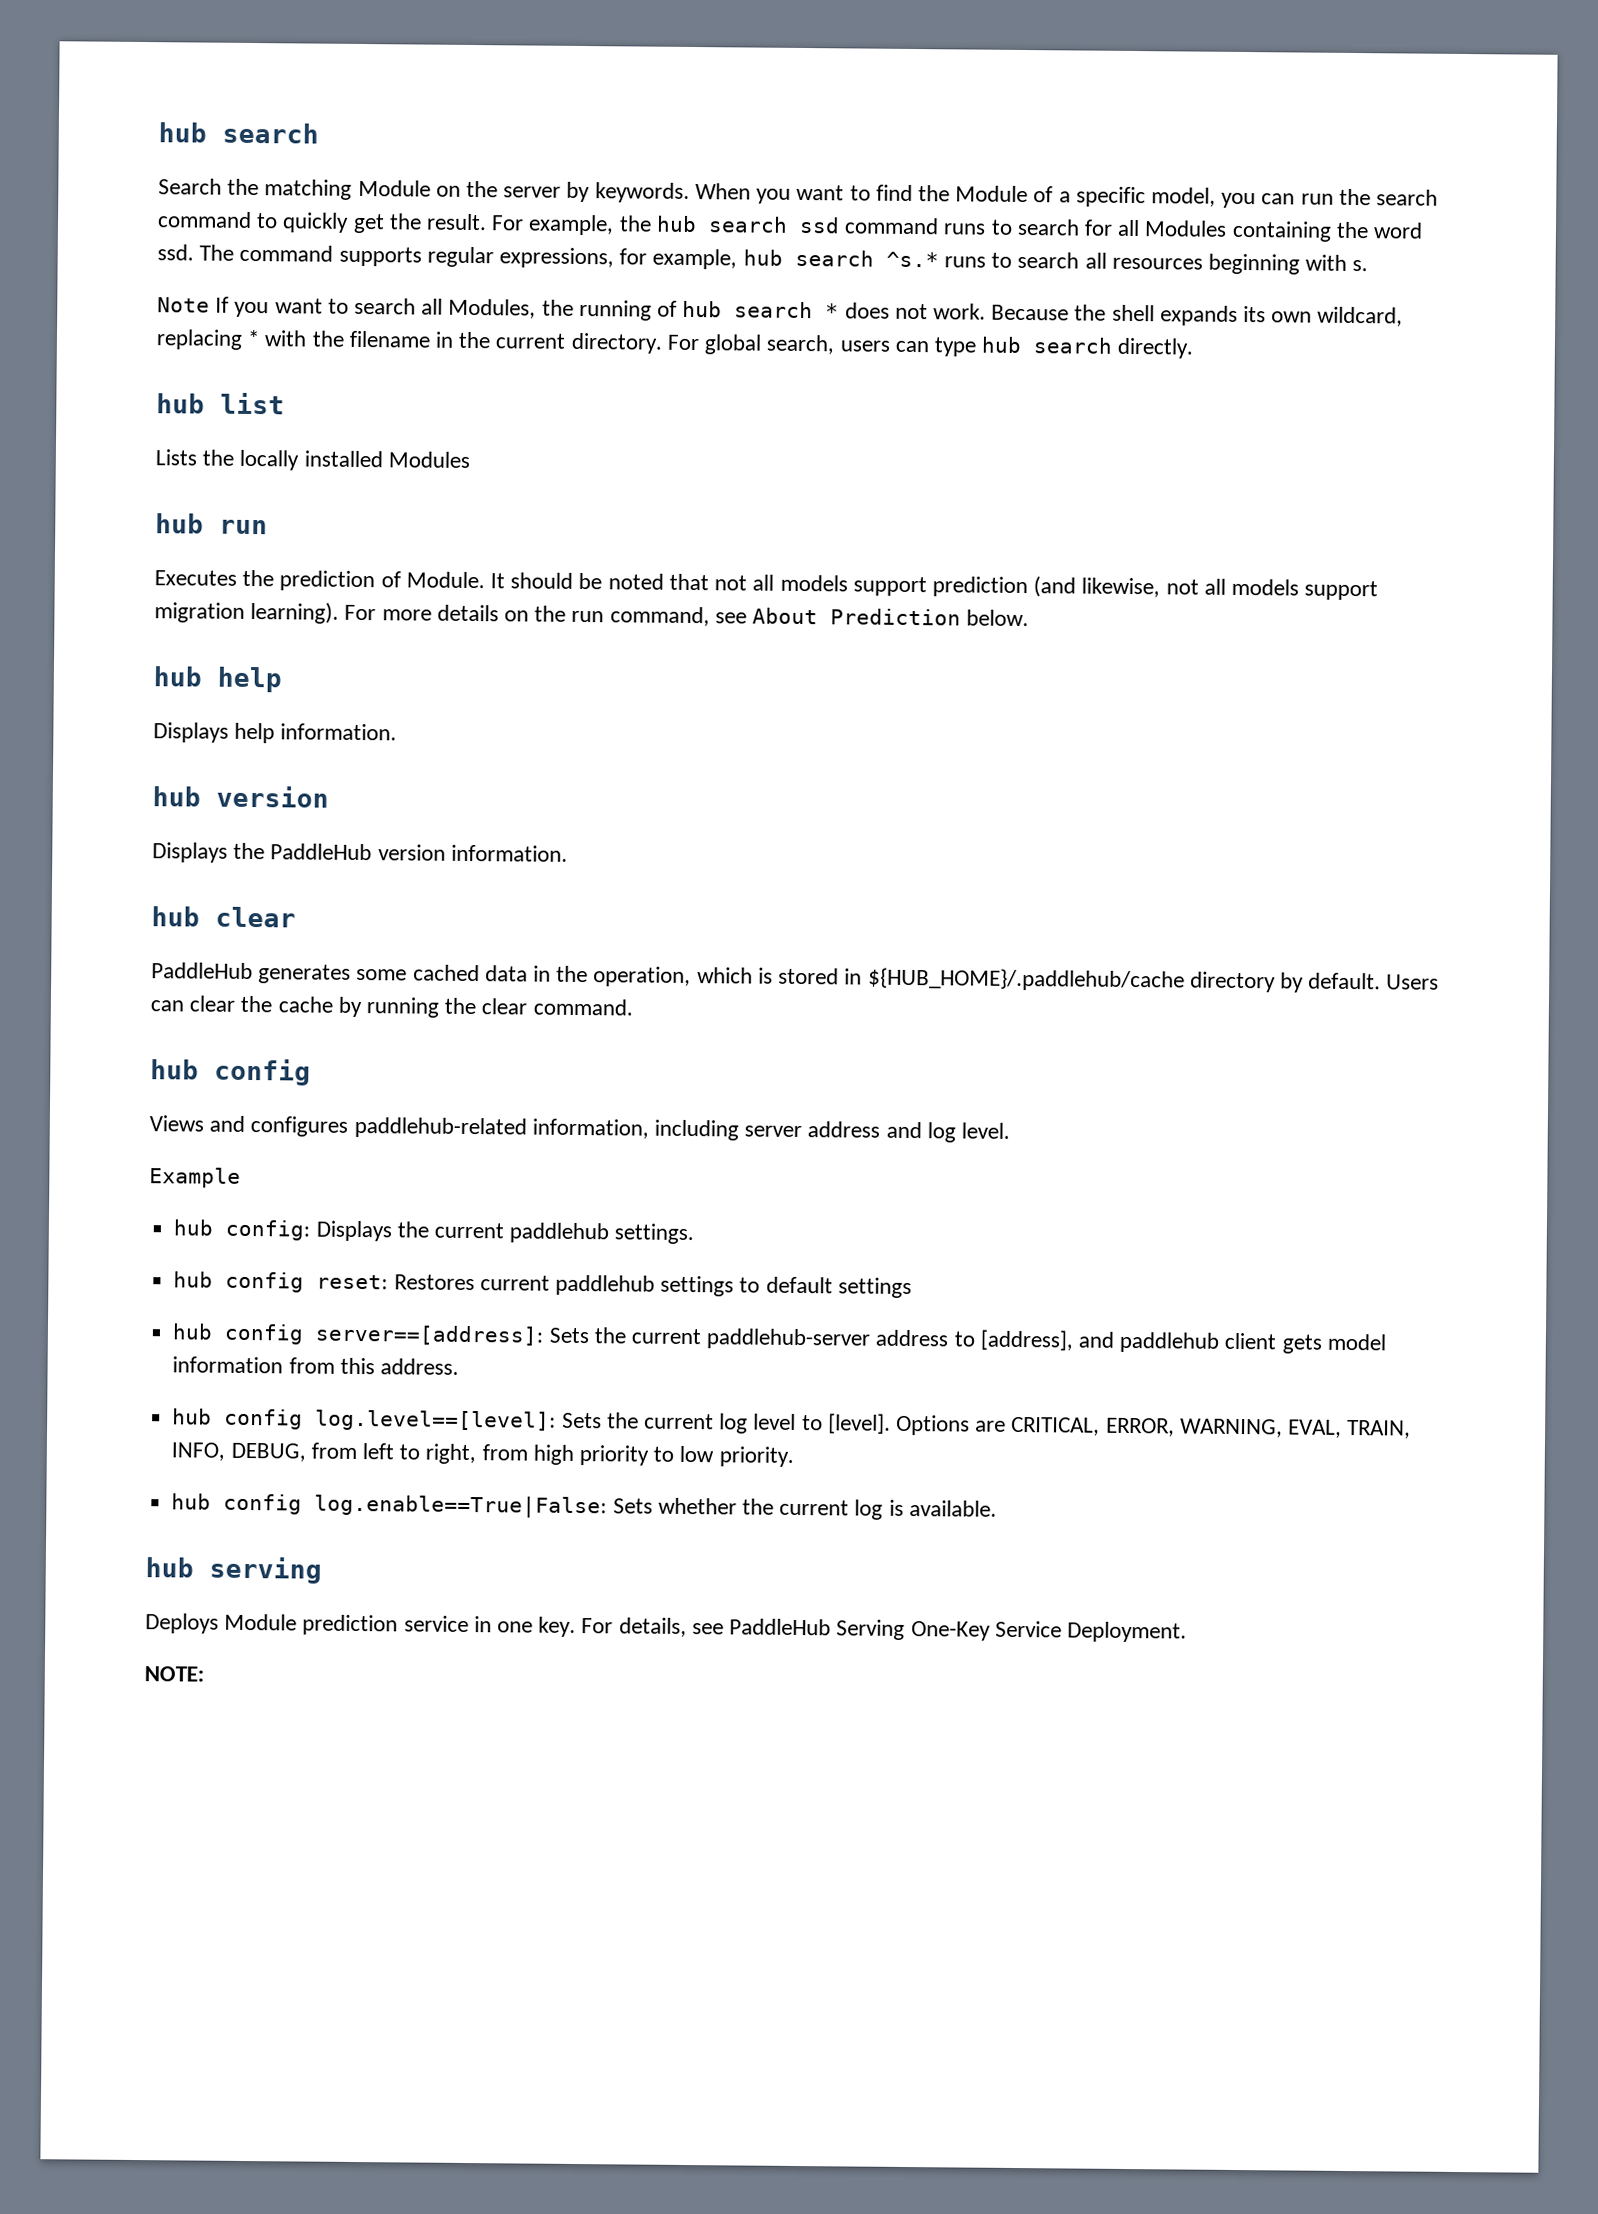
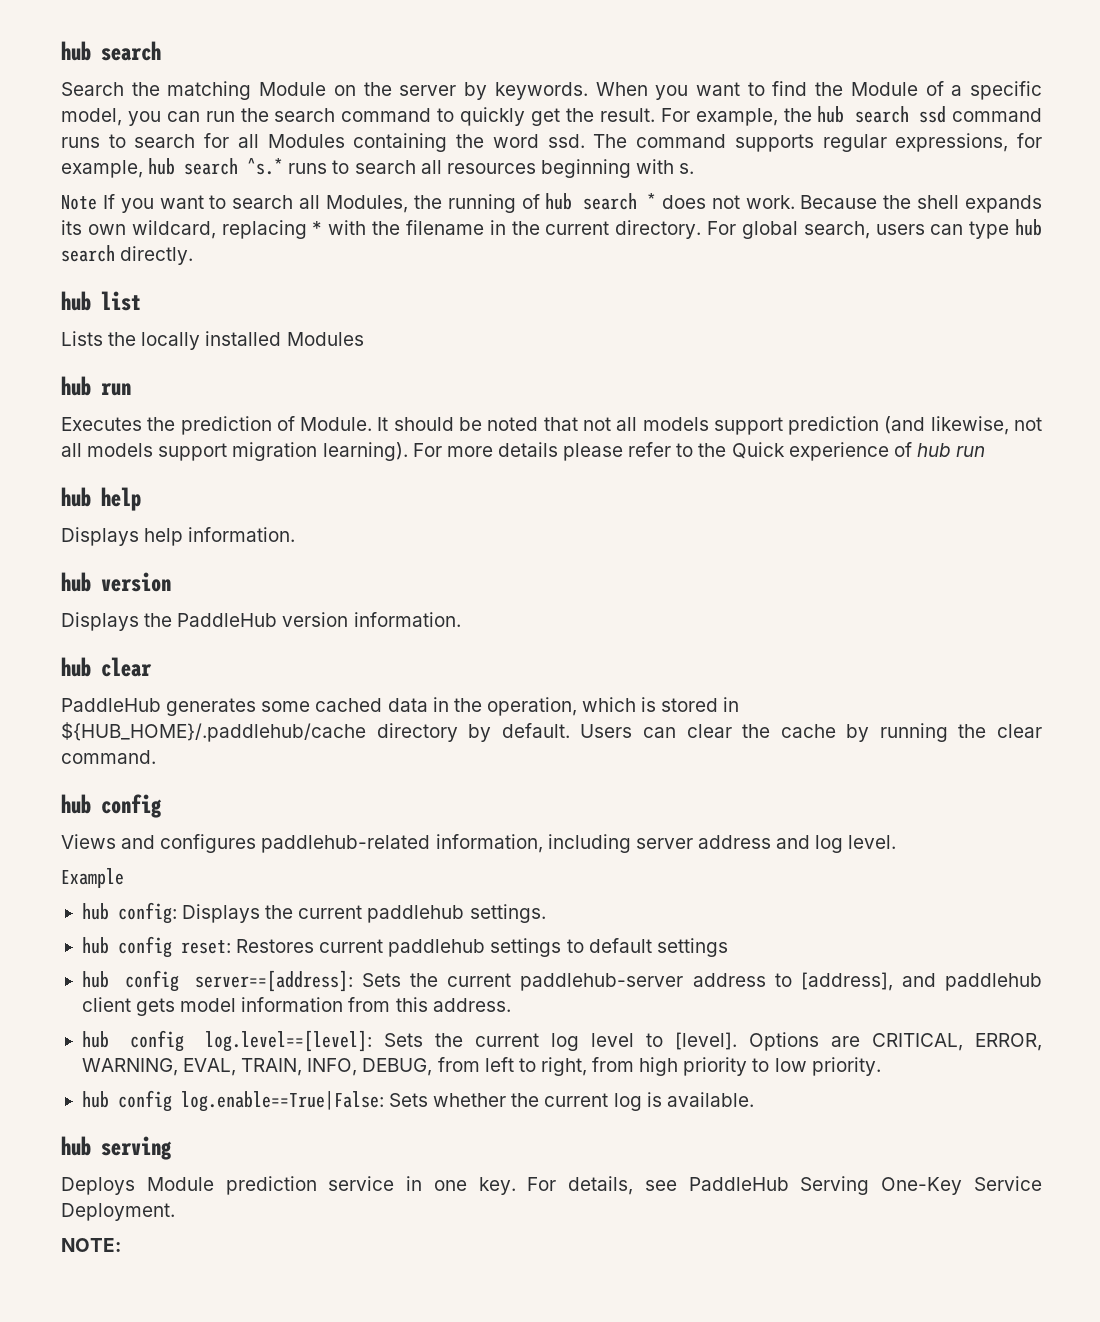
[504,605,1030,627] on the run command, see About Prediction below. -> [563,442,986,461] please refer to the Quick experience of hub run

